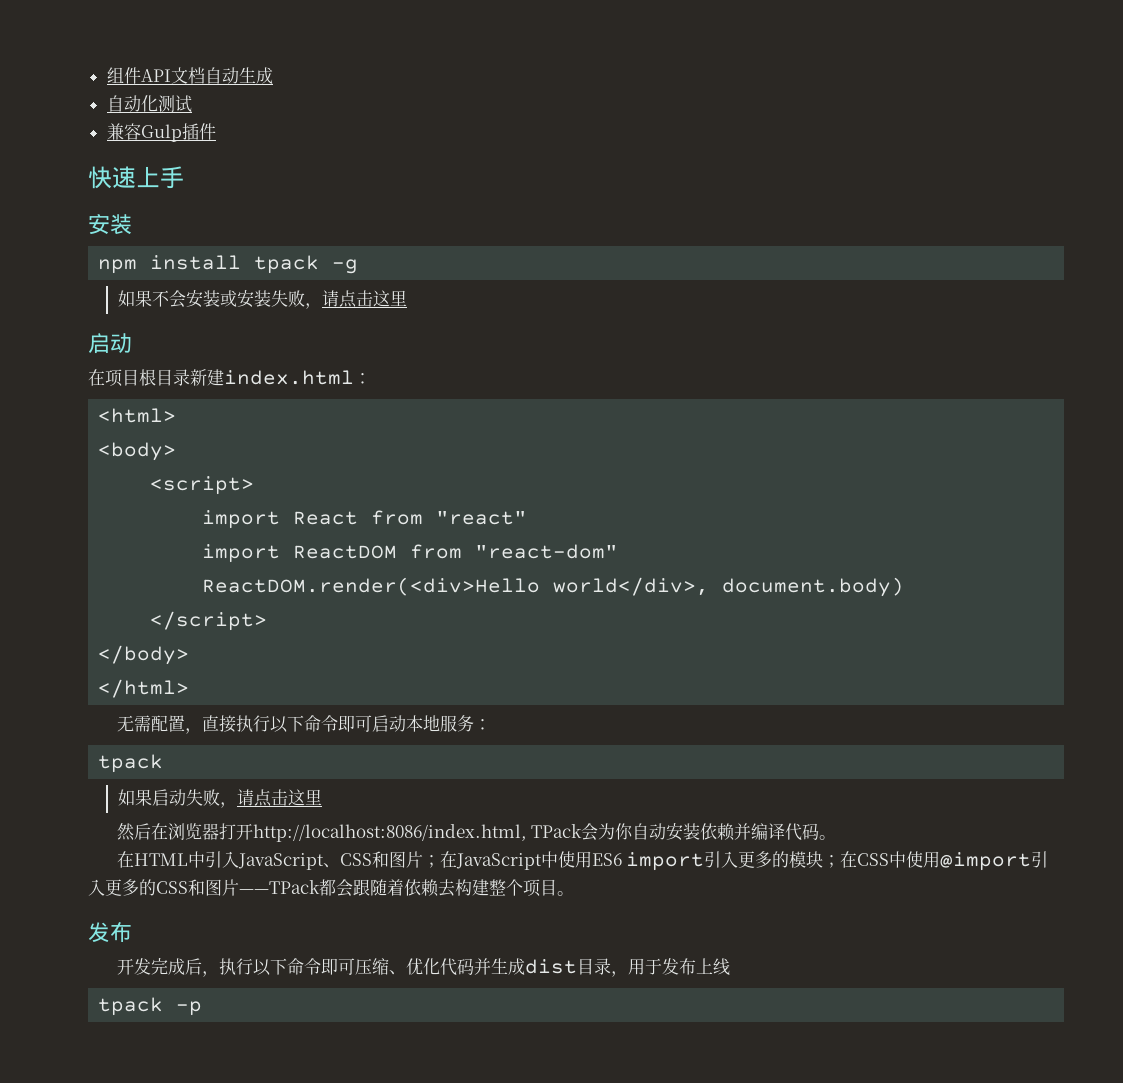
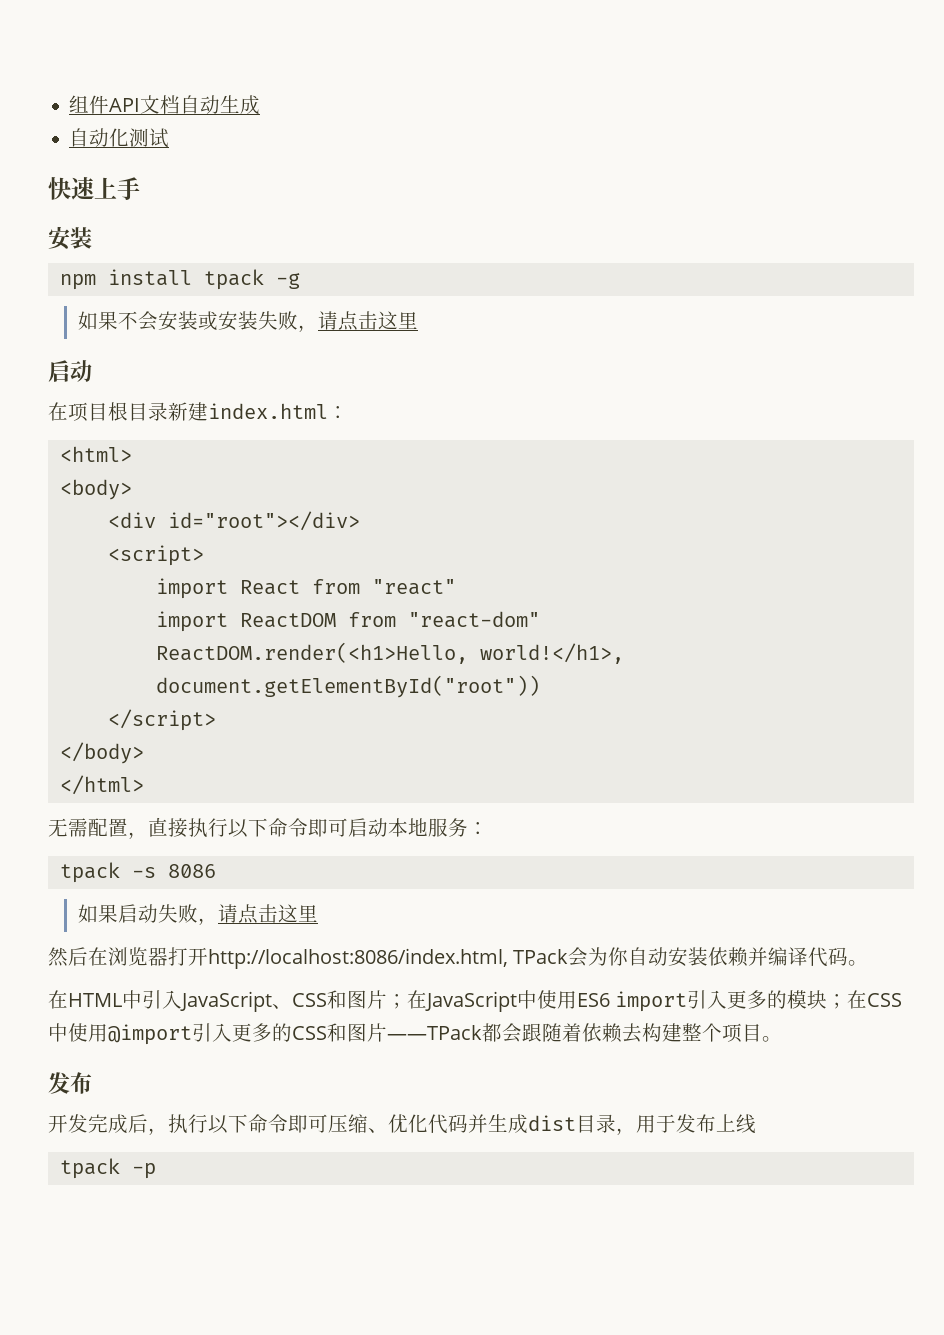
[106,123,216,142] // 兼容Gulp插件 -> (170, 138) none
(177, 451) none -> [107,511,360,531] // <div id="root"></div>
[202,577,905,597] ReactDOM.render(<div>Hello world</div>, document.body) -> [155,642,624,664] [155,675,540,698] ReactDOM.render(<h1>Hello, world!</h1>, document.getElementById("root"))
(164, 763) none -> [131,864,216,878] -s 8086

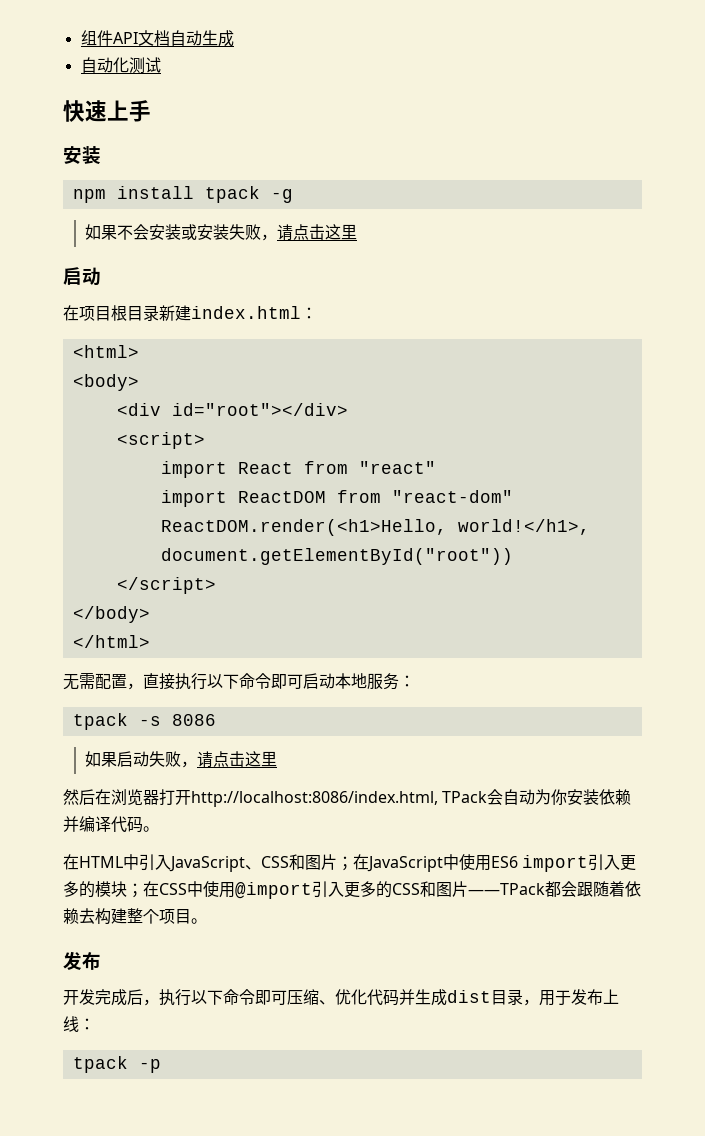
[588,947,669,966] 为你自动 -> [503,789,568,805] 自动为你
(756, 1124) none -> [79,1018,95,1030] ：

